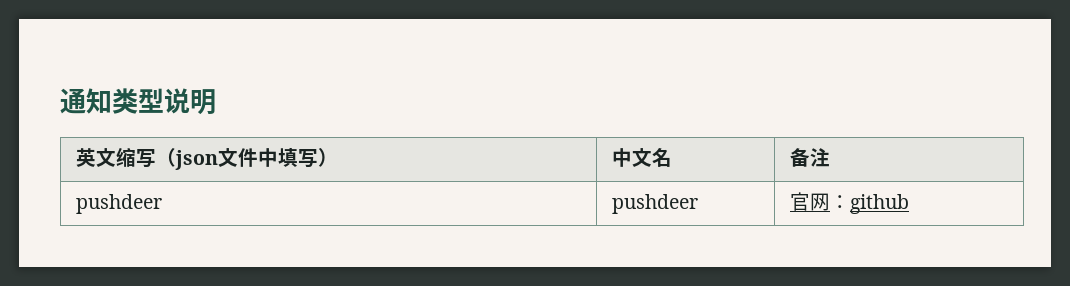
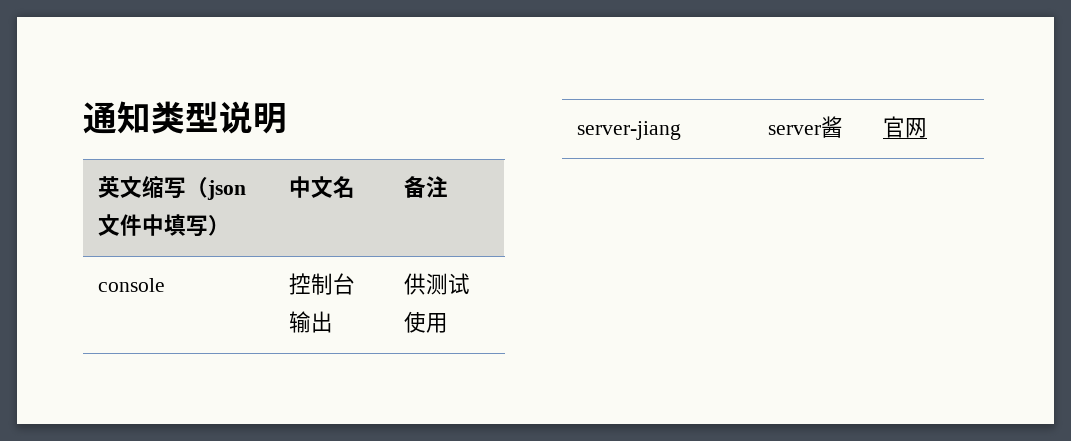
[75,194,162,214] [611,194,698,214] pushdeer | pushdeer -> [98,278,166,292] [289,273,356,295] [289,311,334,333] [404,273,471,295] [404,311,449,333] [577,121,682,140] [768,116,844,138] console | 控制台输出 | 供测试使用 // server-jiang | server酱
[829,194,909,214] ：github -> (928, 128) none

